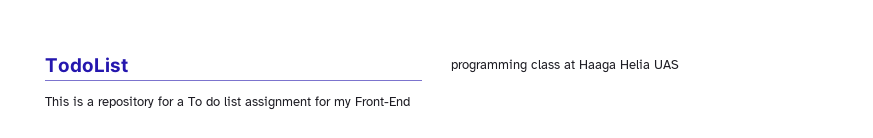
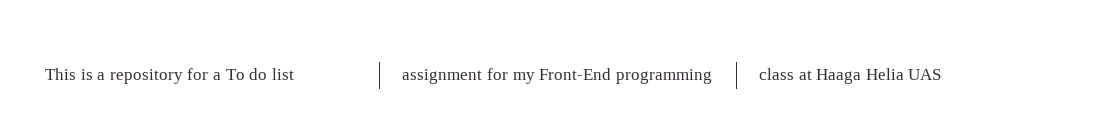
[45,57,128,73] TodoList // -> (45, 74) none

